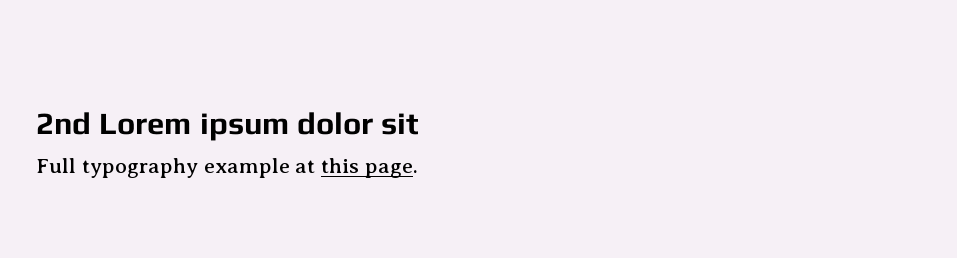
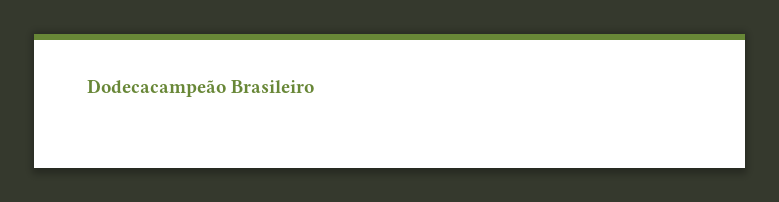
[36,112,420,141] [36,158,419,178] 2nd Lorem ipsum dolor sit // Full typography example at this page. -> [87,79,315,97] Dodecacampeão Brasileiro

